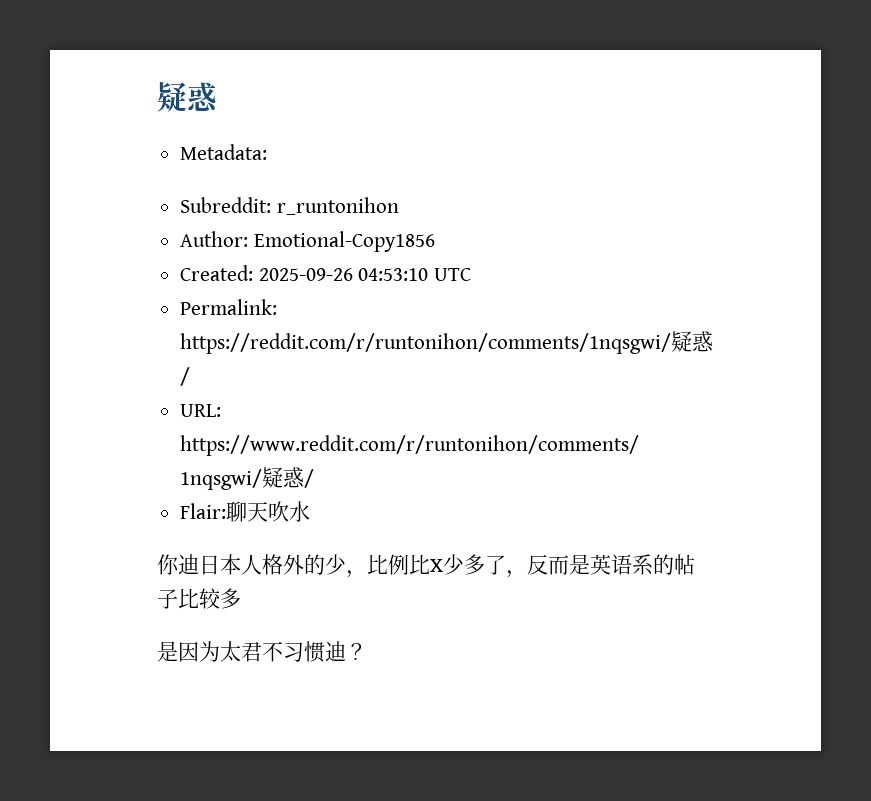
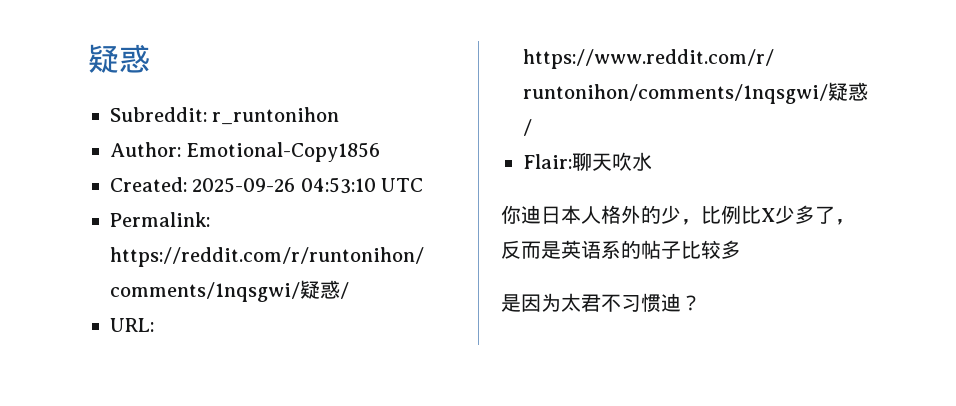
[157,82,218,113] [180,144,268,160] 疑惑 // Metadata: -> [88,44,150,73] 疑惑

